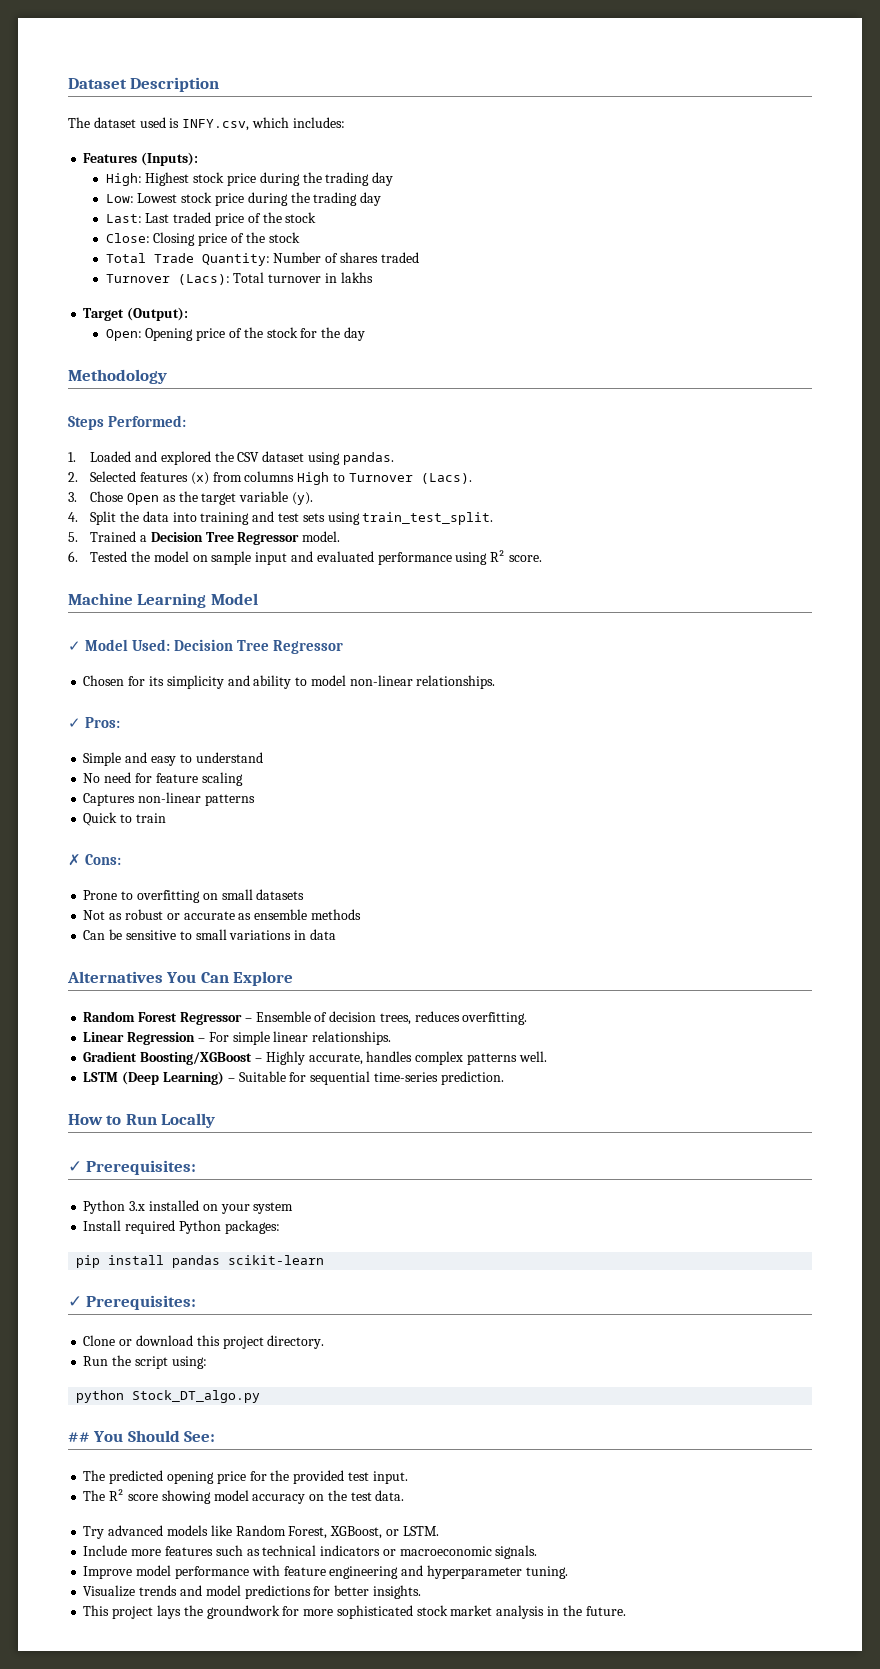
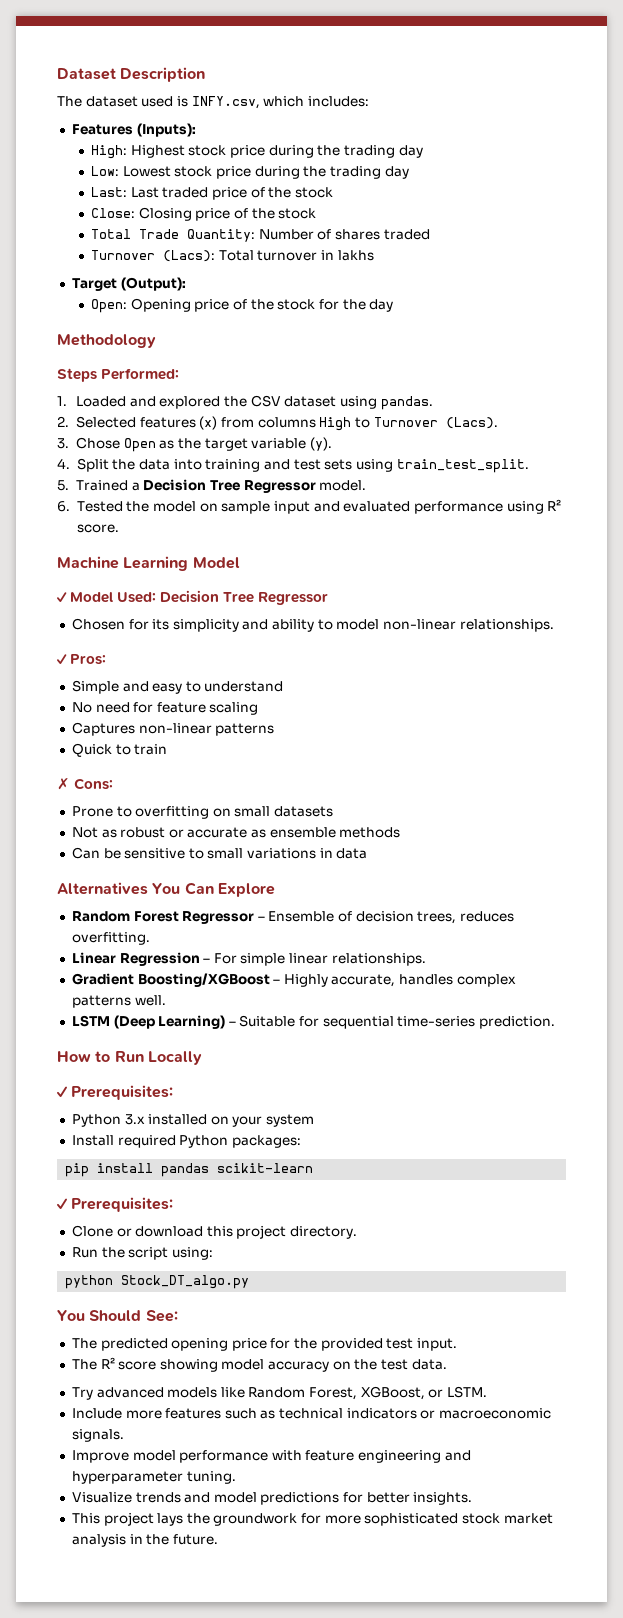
[68,1432,90,1442] ## -> (250, 1282) none

